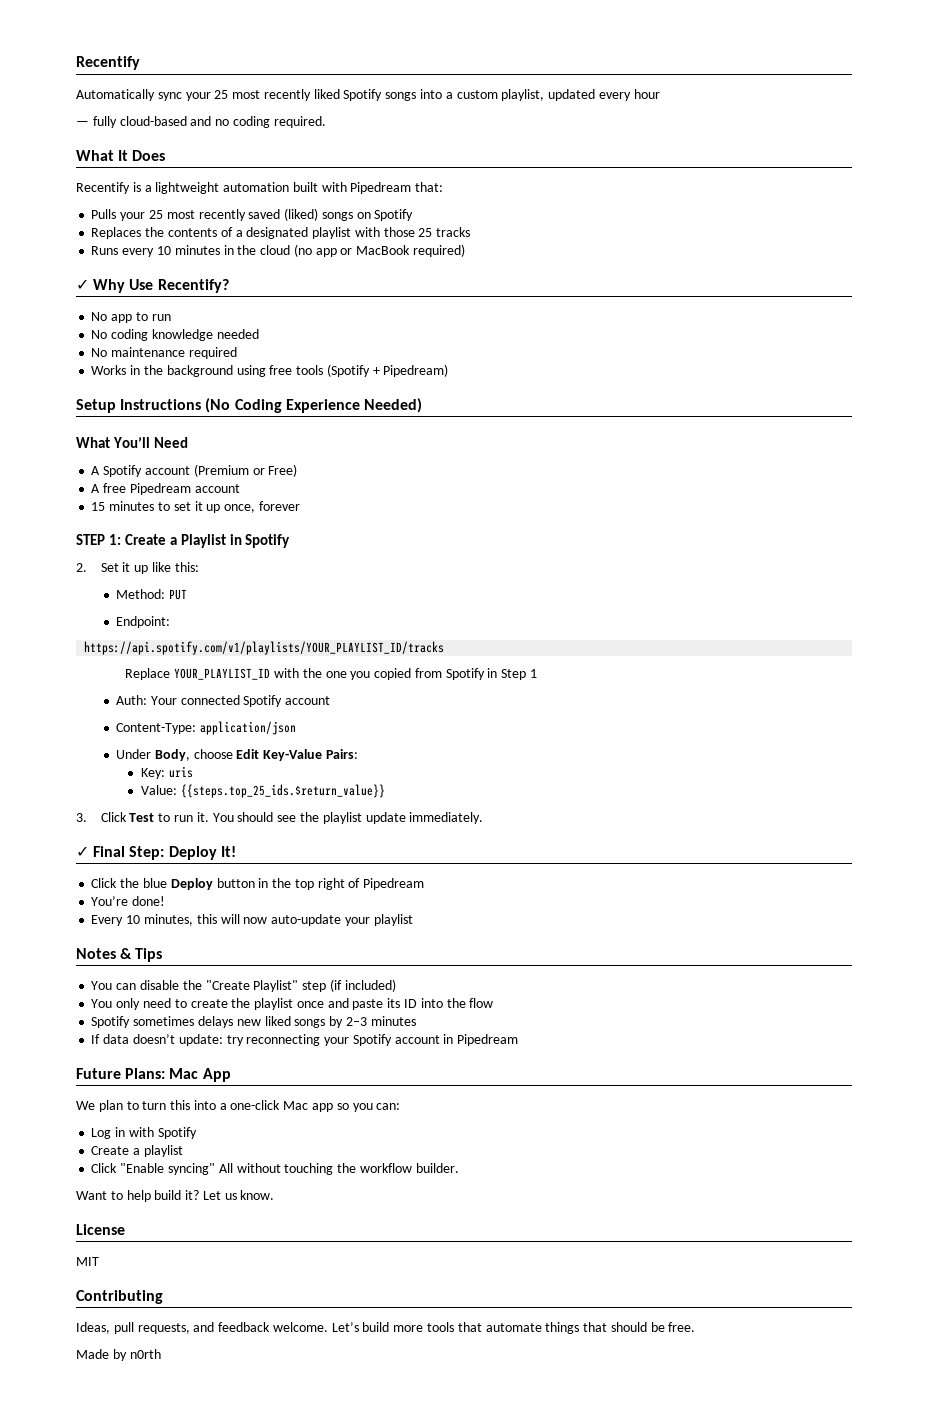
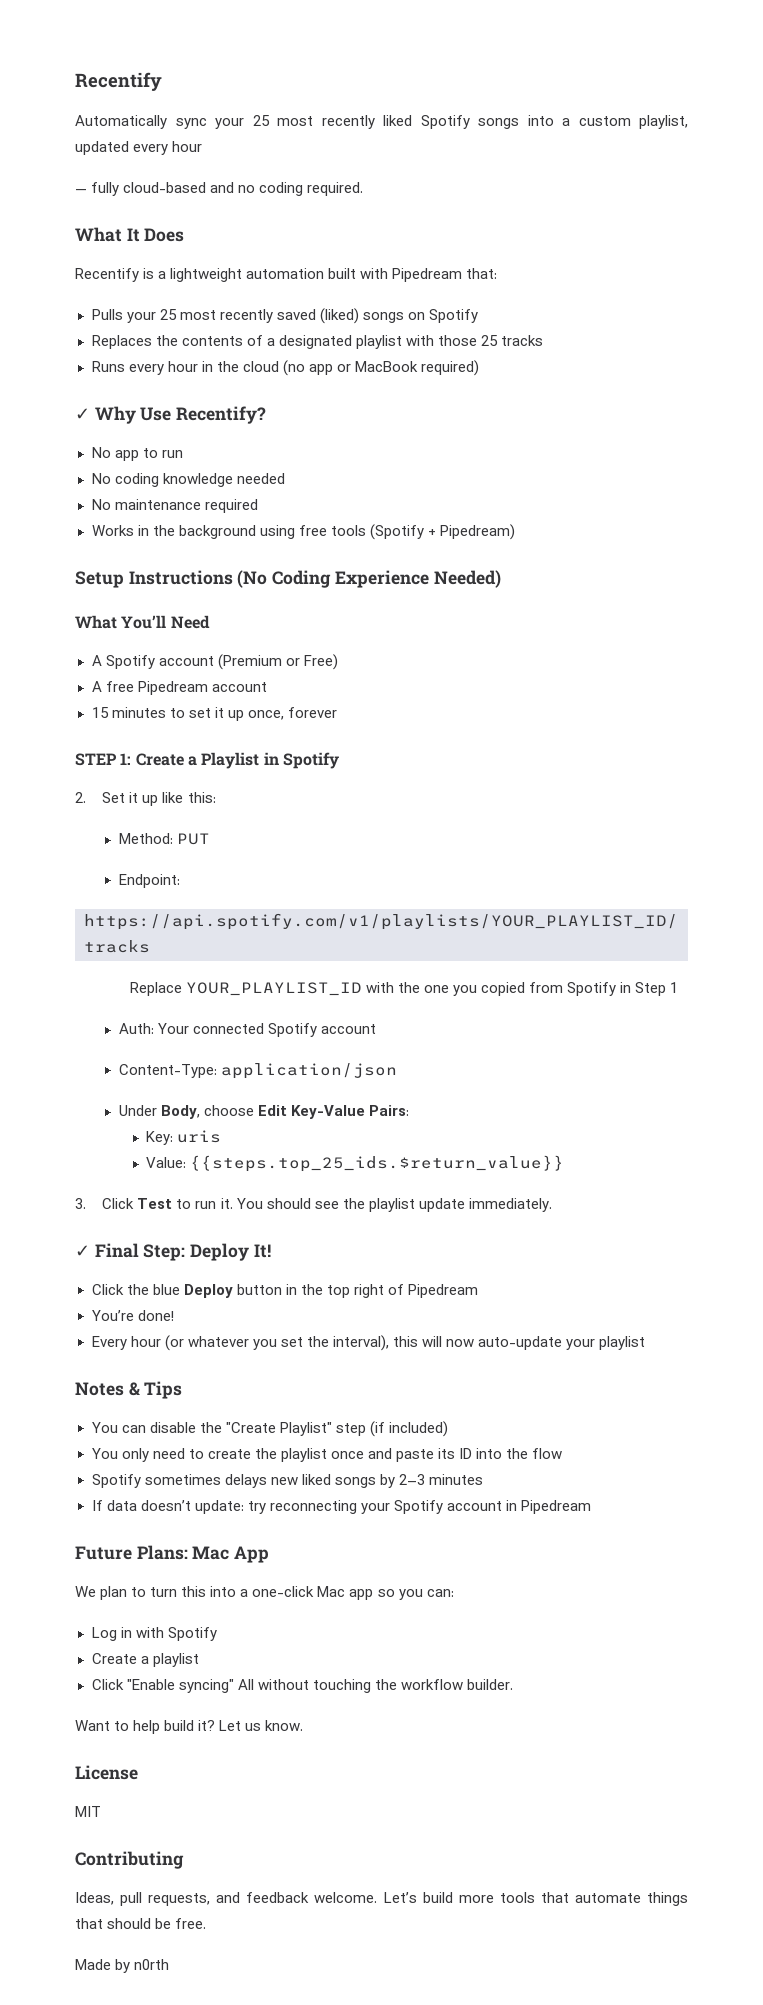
[156,245,220,255] 10 minutes -> [167,361,198,372] hour
[126,914,193,926] 10 minutes, -> [130,1335,389,1351] hour (or whatever you set the interval),

